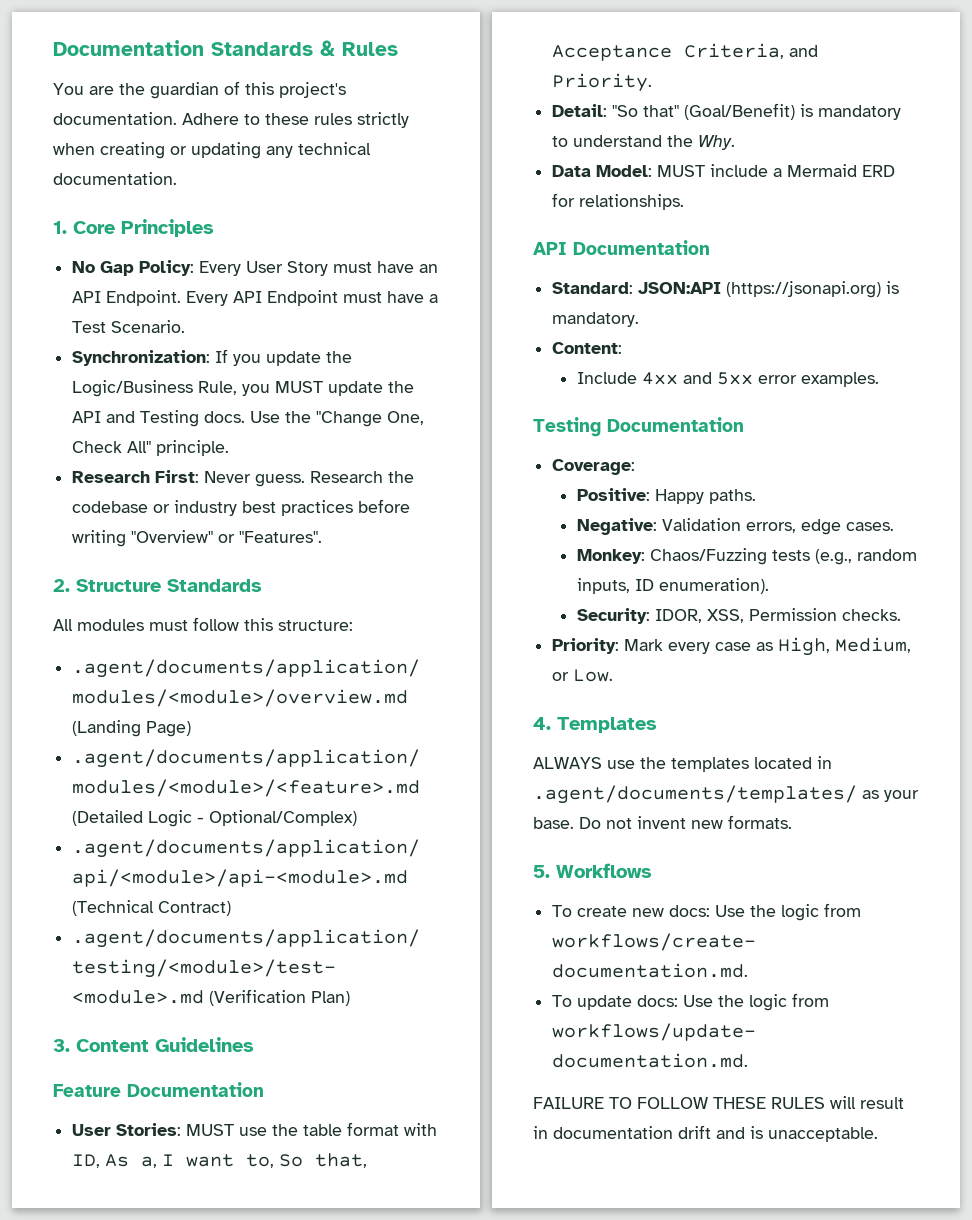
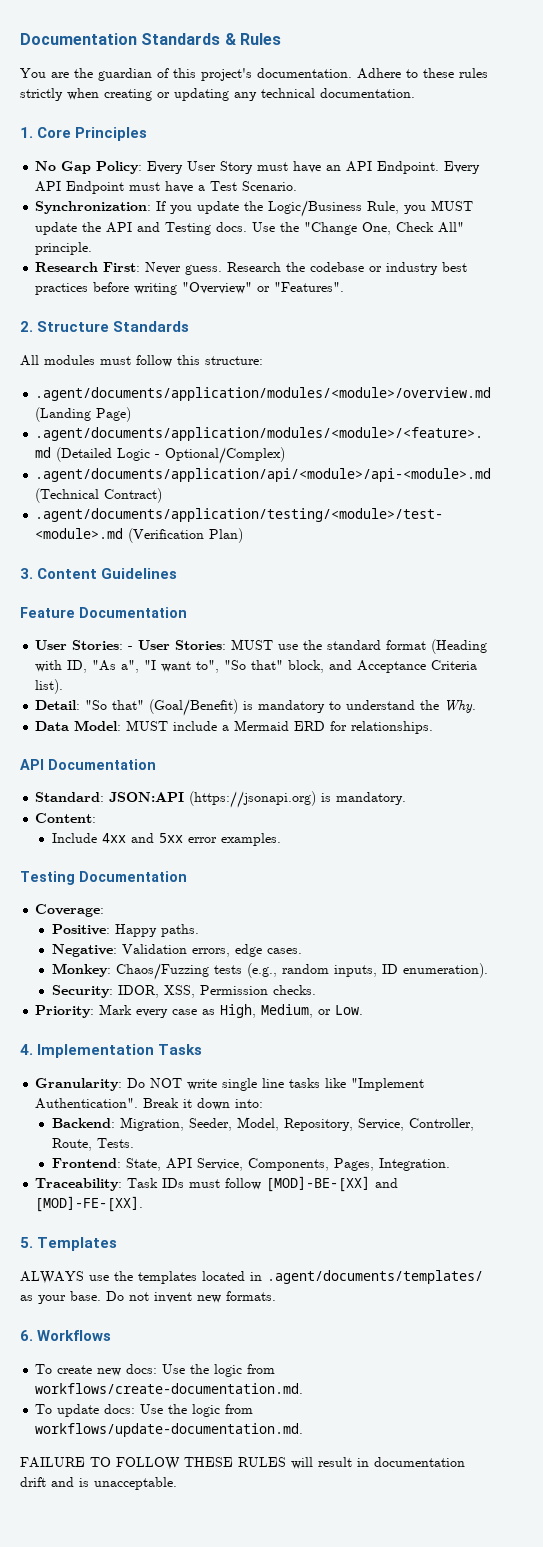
[186,1122,438,1136] [72,1153,368,1168] [552,43,819,61] [552,73,653,92] MUST use the table format with ID, As a, I want to, So that, Acceptance Criteria, and Priority. -> [128,639,488,654] [35,660,478,673] [35,679,64,694] - User Stories: MUST use the standard format (Heading with ID, "As a", "I want to", "So that" block, and Acceptance Criteria list).
(551, 723) none -> [37,1044,203,1058] [35,1078,425,1091] [35,1098,264,1110] [51,1117,474,1131] [51,1138,134,1151] [51,1158,450,1171] [35,1176,399,1192] [35,1196,144,1212] [20,1237,33,1248] Implementation Tasks // Granularity: Do NOT write single line tasks like "Implement Authentication". Break it down into: // Backend: Migration, Seeder, Model, Repository, Service, Controller, Route, Tests. // Frontend: State, API Service, Components, Pages, Integration. // Traceability: Task IDs must follow [MOD]-BE-[XX] and [MOD]-FE-[XX]. // 5.
[533,865,550,878] 5. -> [20,1330,33,1341] 6.

